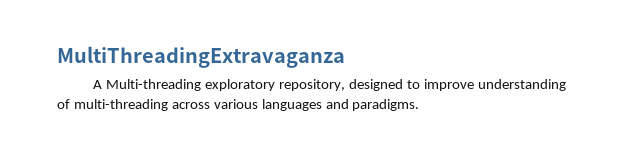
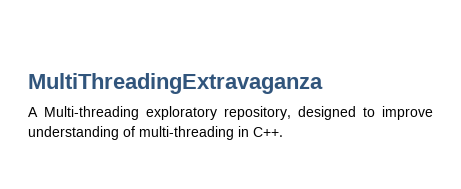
[171,99,420,111] across various languages and paradigms. -> [238,126,283,137] in C++.

